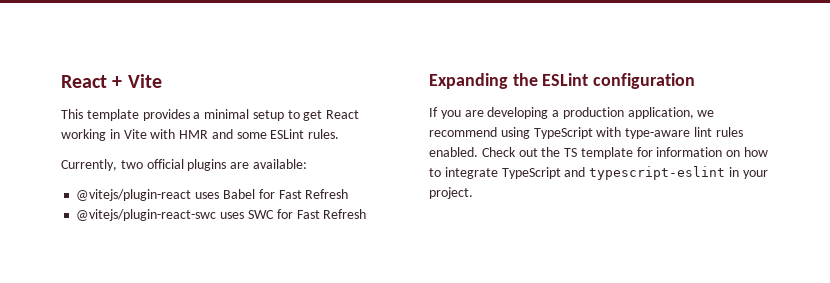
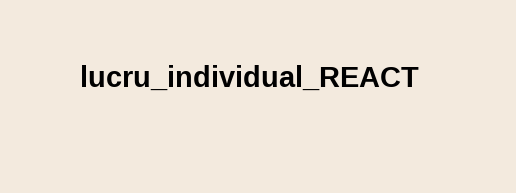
[61,74,162,88] [61,109,360,121] [61,129,340,141] [61,159,307,171] [76,189,349,201] [76,209,367,221] [429,73,696,89] [429,107,715,119] [429,127,743,139] [429,147,769,159] [429,166,768,180] [429,187,473,199] React + Vite // This template provides a minimal setup to get React working in Vite with HMR and some ESLint rules. // Currently, two official plugins are available: // @vitejs/plugin-react uses Babel for Fast Refresh // @vitejs/plugin-react-swc uses SWC for Fast Refresh // Expanding the ESLint configuration // If you are developing a production application, we recommend using TypeScript with type-aware lint rules enabled. Check out the TS template for information on how to integrate TypeScript and typescript-eslint in your project. -> [80,65,419,91] lucru_individual_REACT

